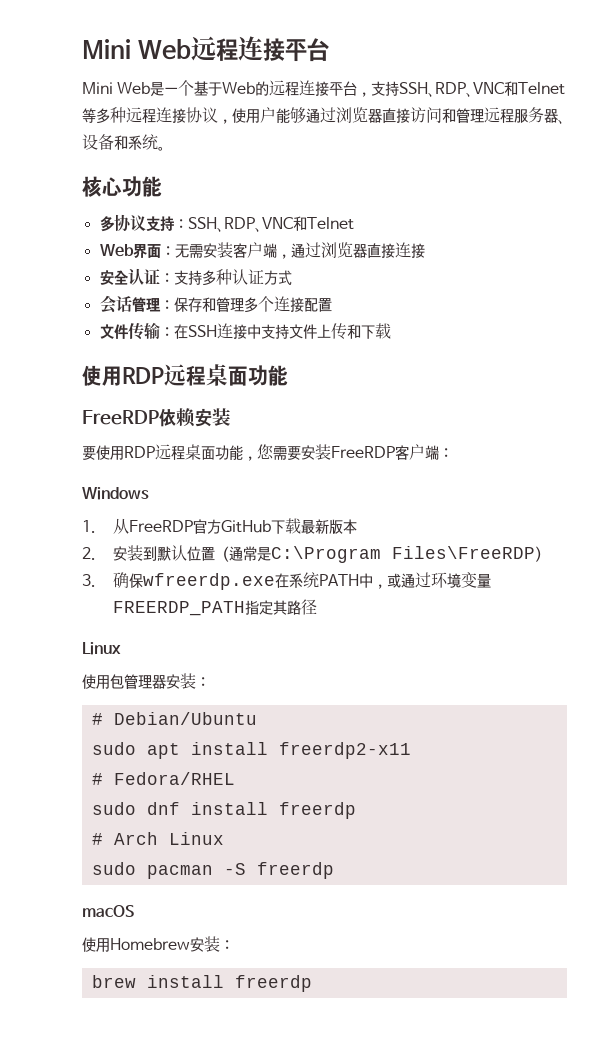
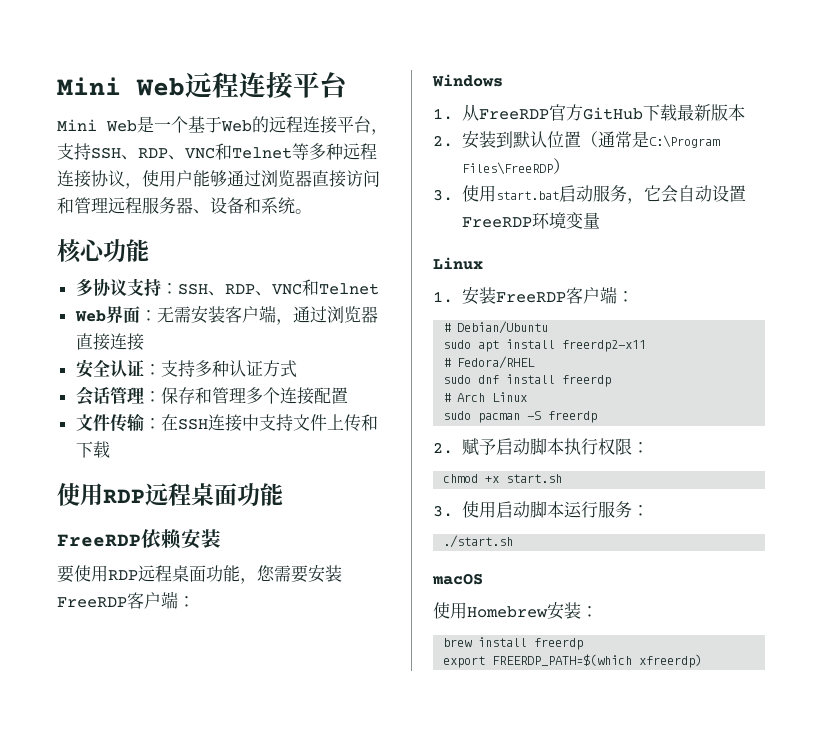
[113,572,492,590] [113,599,318,616] [82,642,121,655] [82,673,196,690] 确保wfreerdp.exe在系统PATH中，或通过环境变量FREERDP_PATH指定其路径 // Linux // 使用包管理器安装 -> [461,185,746,204] [461,212,600,229] [433,257,483,270] [433,286,617,305] 使用start.bat启动服务，它会自动设置FreeRDP环境变量 // Linux // 1.安装FreeRDP客户端
(334, 870) none -> [433,438,649,456] [443,474,563,483] [433,501,649,518] [443,535,514,548] // 2.赋予启动脚本执行权限： // chmod +x start.sh // 3.使用启动脚本运行服务： // ./start.sh
(312, 983) none -> [443,654,703,668] // export FREERDP_PATH=$(which xfreerdp)

